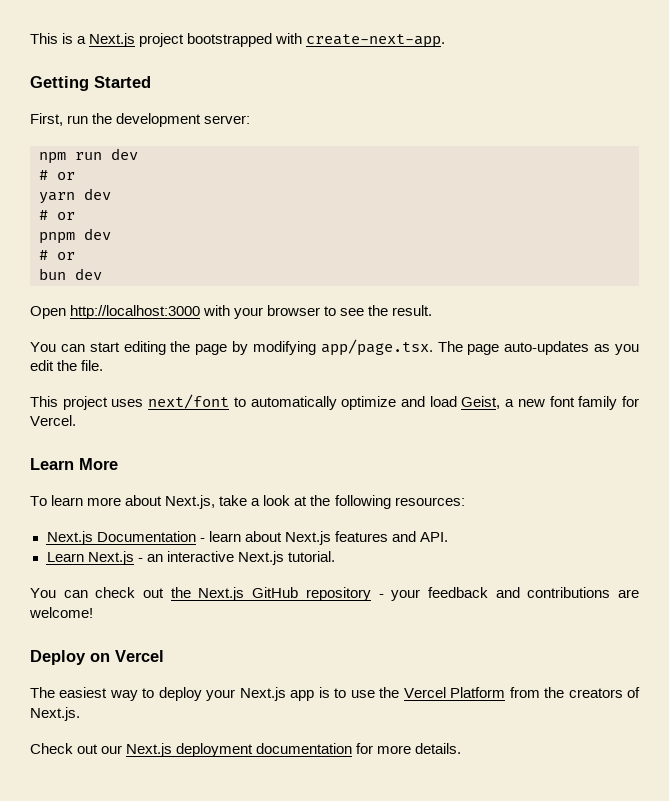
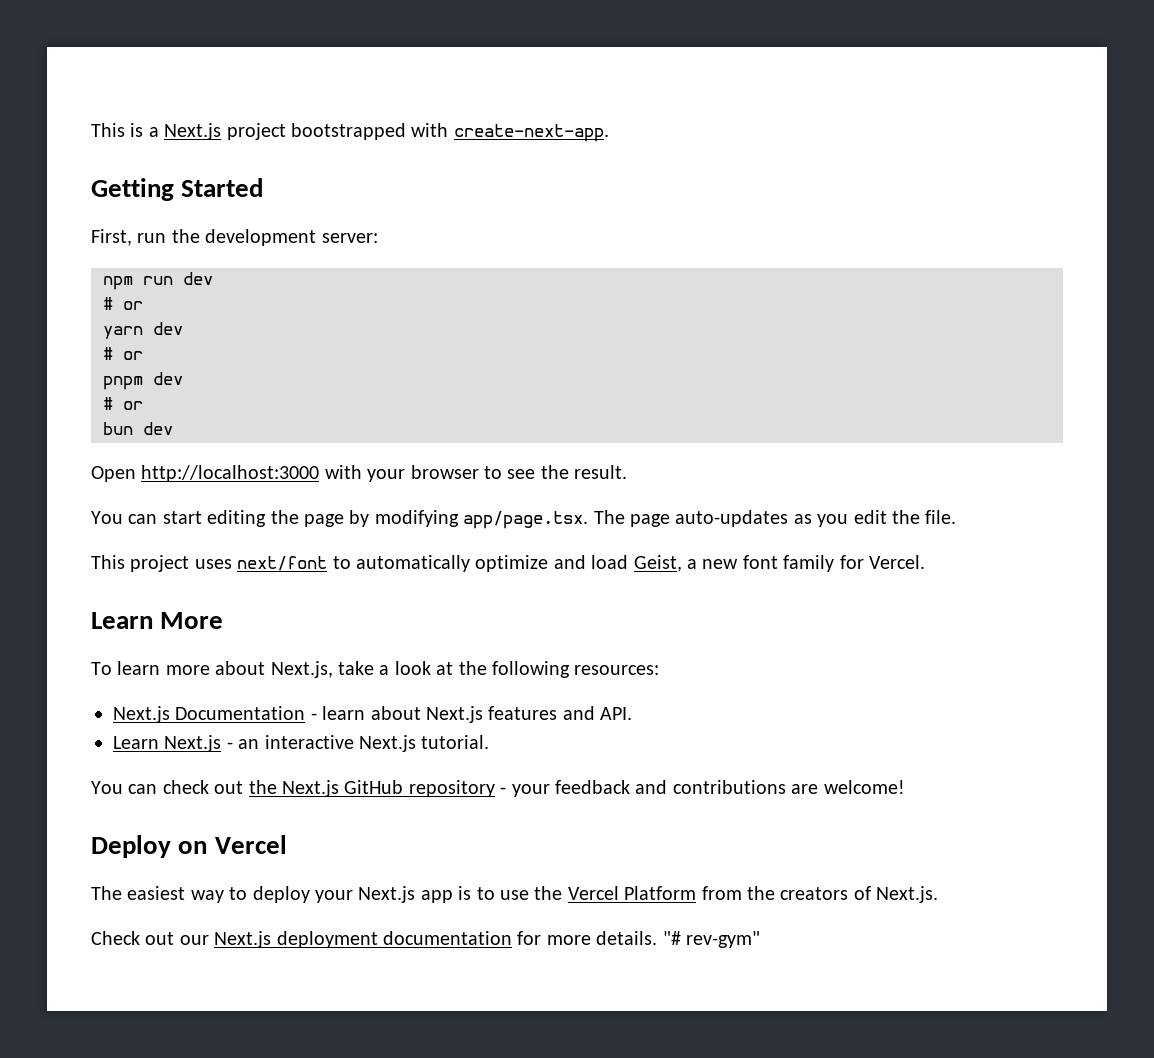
(462, 748) none -> [662,931,760,948] "# rev-gym"

